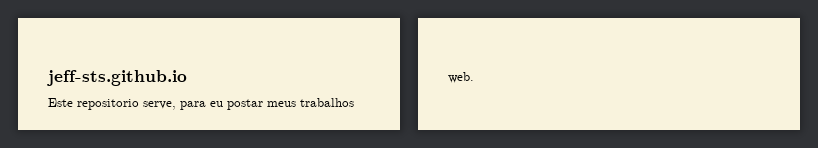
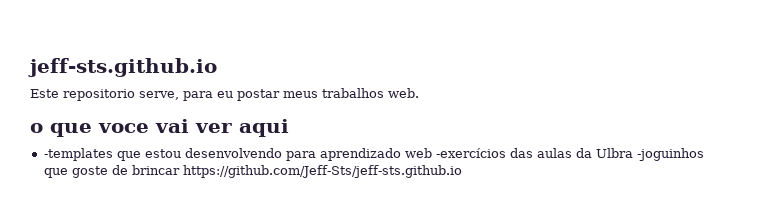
(474, 77) none -> [30,119,289,137] [43,148,704,161] [43,165,462,178] // o que voce vai ver aqui // -templates que estou desenvolvendo para aprendizado web -exercícios das aulas da Ulbra -joguinhos que goste de brincar https://github.com/Jeff-Sts/jeff-sts.github.io

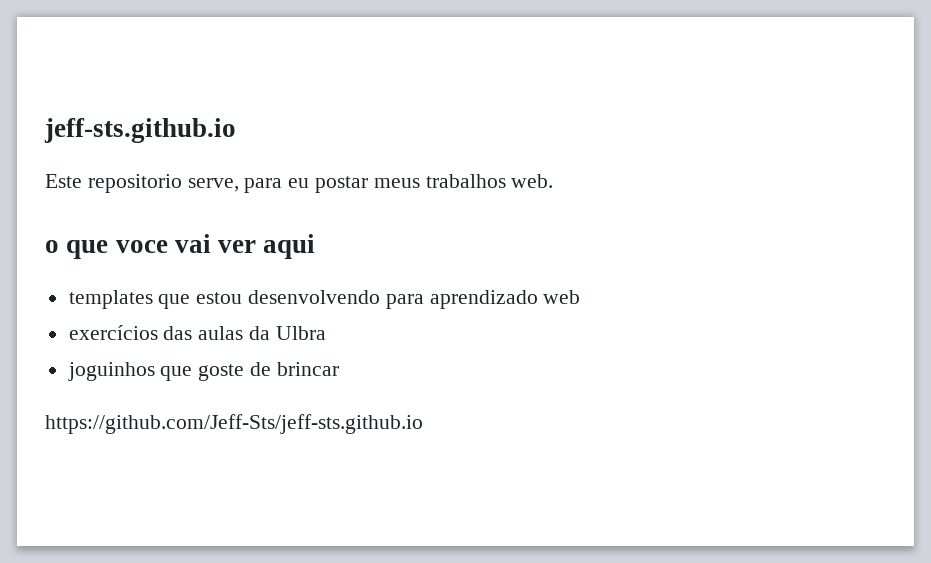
[43,148,113,161] -templates -> [68,290,153,309] templates
[435,148,506,158] -exercícios -> [68,325,158,340] // exercícios
[636,148,704,161] -joguinhos -> [67,362,155,381] // joguinhos
(180, 170) none -> (339, 369) //

